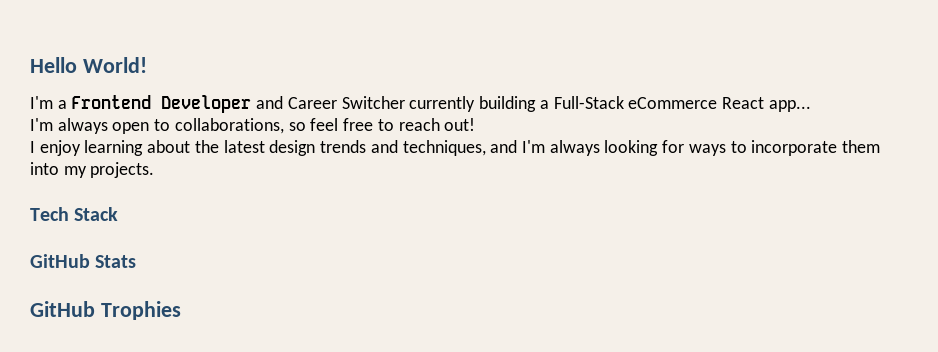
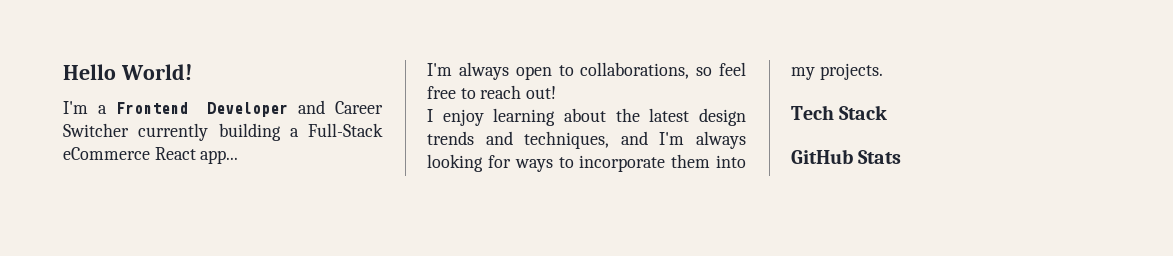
[30,301,181,320] // GitHub Trophies -> (902, 157) none

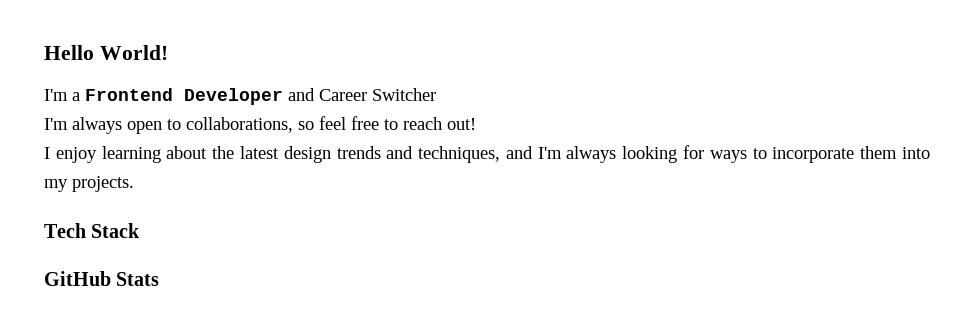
[138,123,383,141] [63,147,239,164] currently building a Full-Stack eCommerce React app... -> (436, 94) none

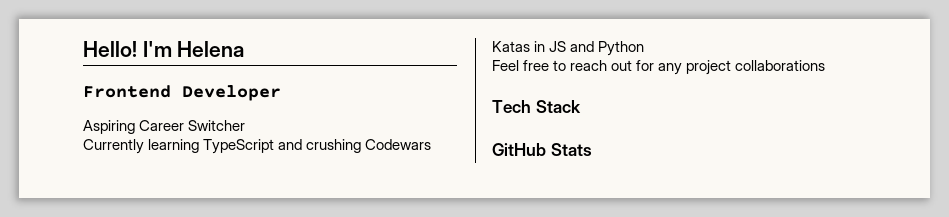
[44,45,168,60] [44,89,80,101] Hello World! // I'm a -> [83,41,245,57] Hello! I'm Helena //
[288,88,315,101] and -> [83,120,135,134] // Aspiring
[44,116,476,134] [44,145,930,163] [44,176,134,192] I'm always open to collaborations, so feel free to reach out! // I enjoy learning about the latest design trends and techniques, and I'm always looking for ways to incorporate them into my projects. -> [83,139,432,154] [492,41,645,56] [492,60,826,75] Currently learning TypeScript and crushing Codewars Katas in JS and Python // Feel free to reach out for any project collaborations

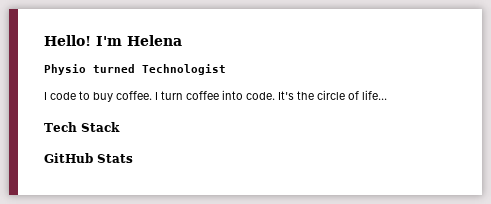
[83,85,281,101] [83,120,246,134] [83,139,432,154] [492,41,645,56] [492,60,826,75] Frontend Developer // Aspiring Career Switcher // Currently learning TypeScript and crushing Codewars Katas in JS and Python // Feel free to reach out for any project collaborations -> [44,64,226,75] [44,90,387,102] Physio turned Technologist // I code to buy coffee. I turn coffee into code. It's the circle of life...

